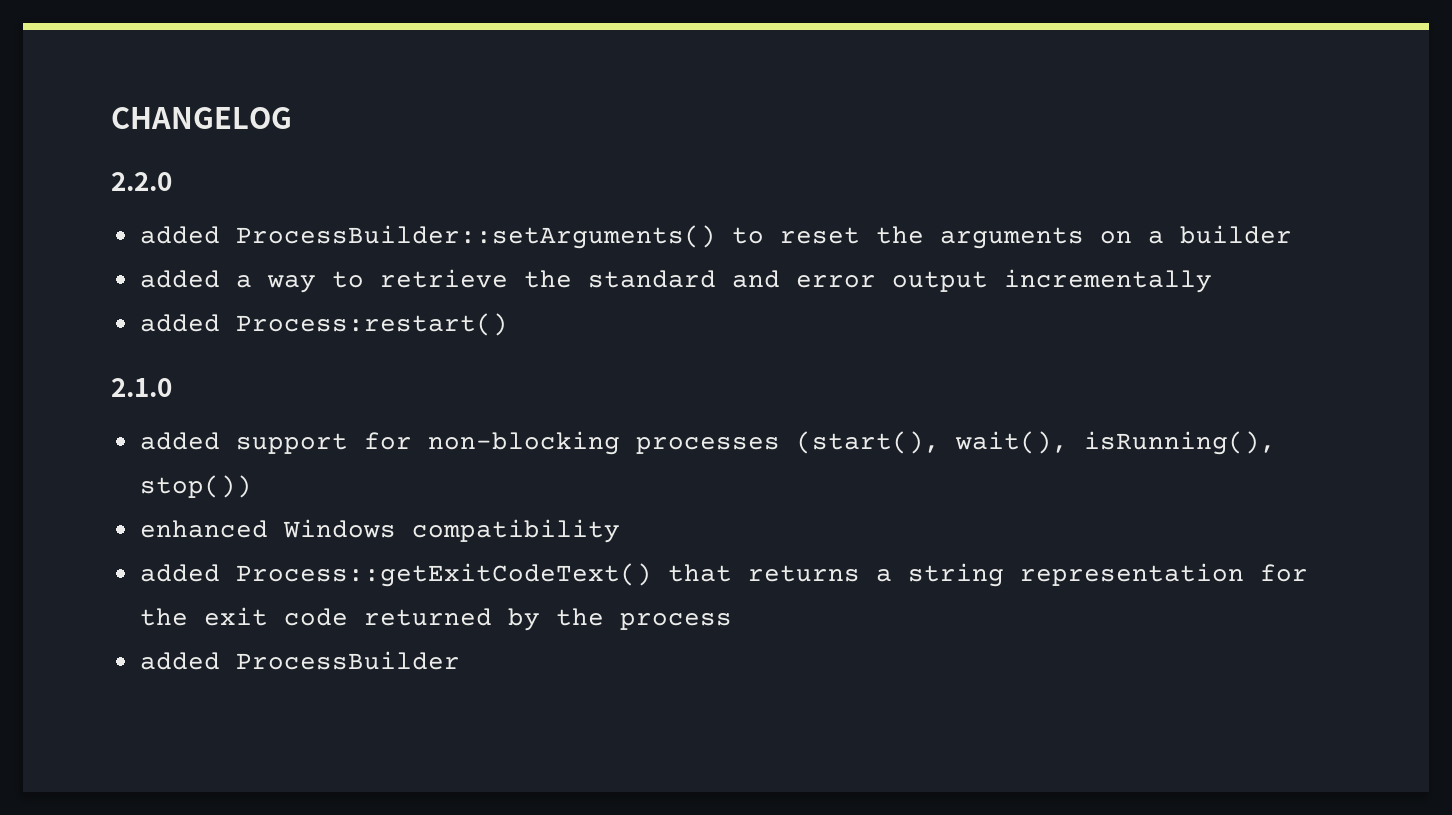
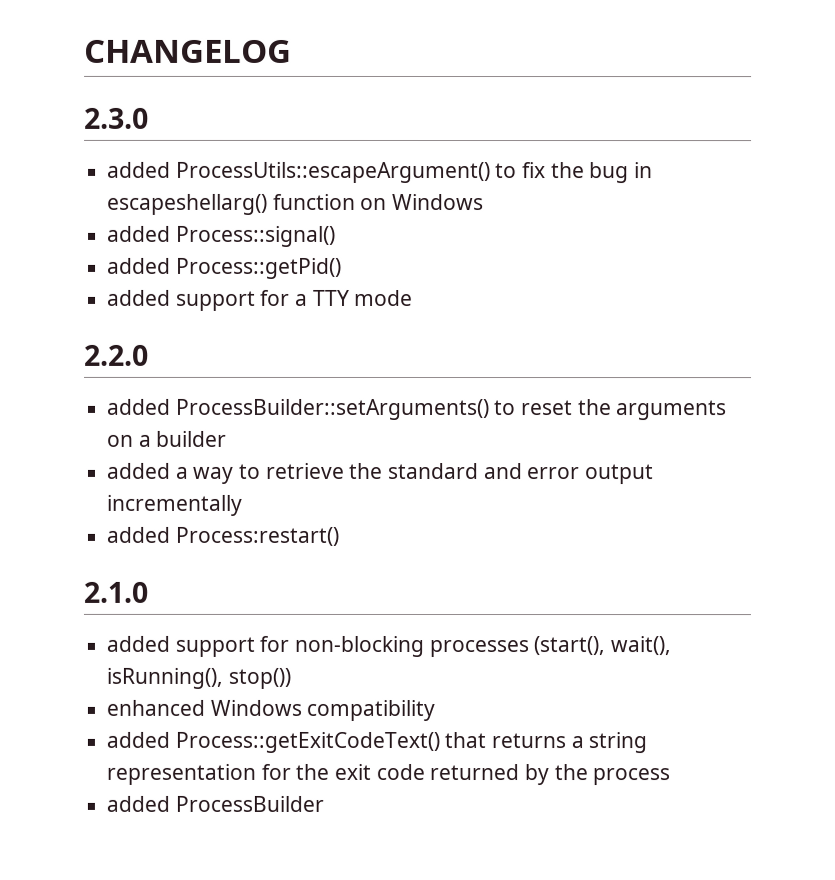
(292, 118) none -> [84,107,149,129] [107,161,654,184] [107,193,485,215] [107,225,336,247] [107,257,342,279] [107,289,414,311] // 2.3.0 // added ProcessUtils::escapeArgument() to fix the bug in escapeshellarg() function on Windows // added Process::signal() // added Process::getPid() // added support for a TTY mode

